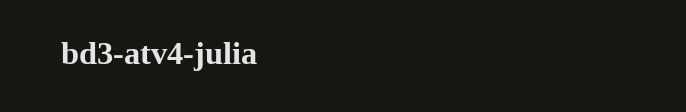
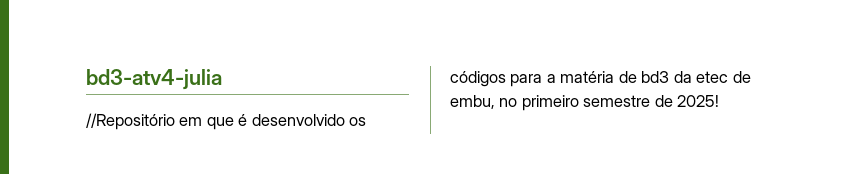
(257, 56) none -> [86,113,367,130] [450,71,751,87] [450,95,720,111] // //Repositório em que é desenvolvido os códigos para a matéria de bd3 da etec de embu, no primeiro semestre de 2025!

